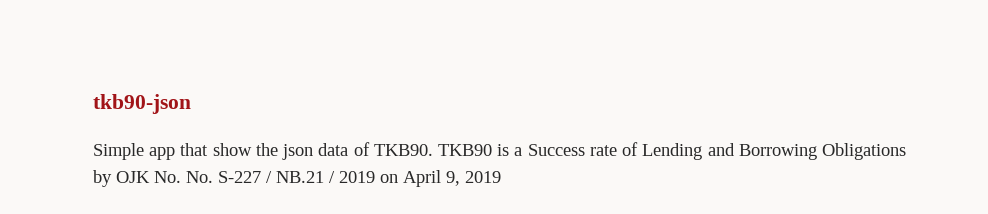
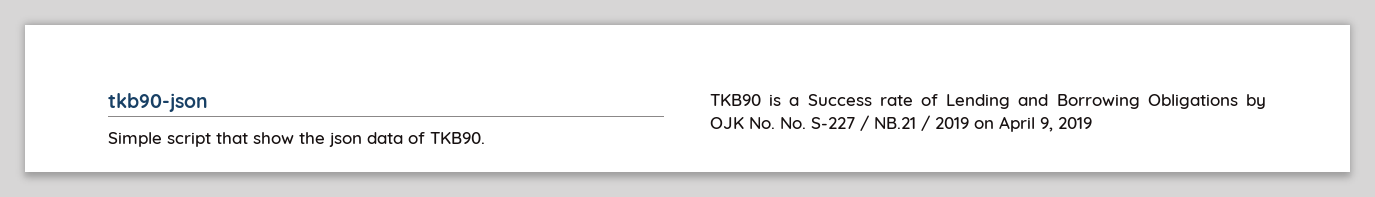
[149,147,176,160] app -> [167,132,211,147] script
(433, 150) none -> (485, 138) //

